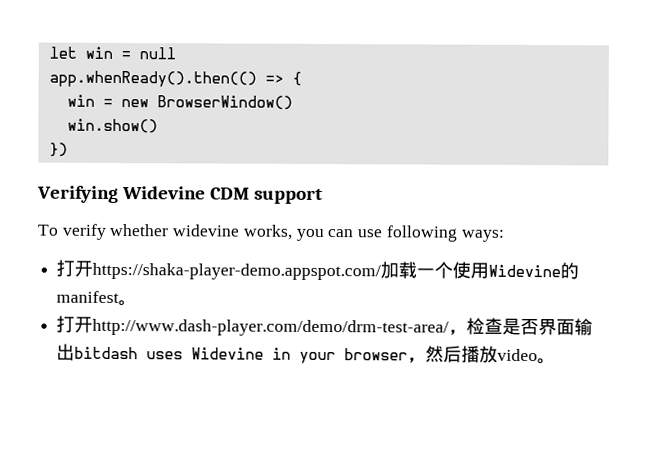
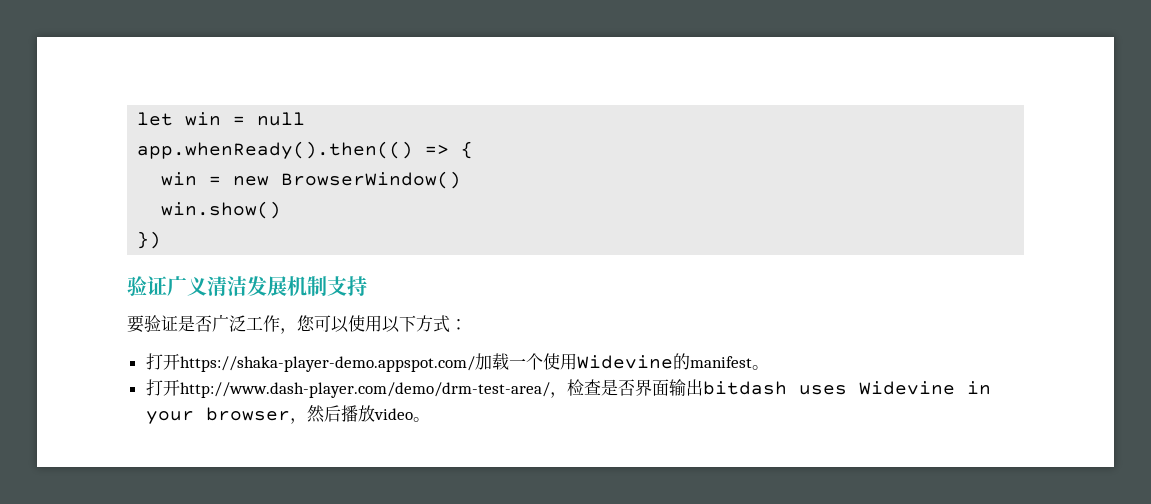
[37,185,323,204] [37,223,504,242] Verifying Widevine CDM support // To verify whether widevine works, you can use following ways: -> [127,276,367,296] [127,314,467,334] 验证广义清洁发展机制支持 // 要验证是否广泛工作，您可以使用以下方式：

